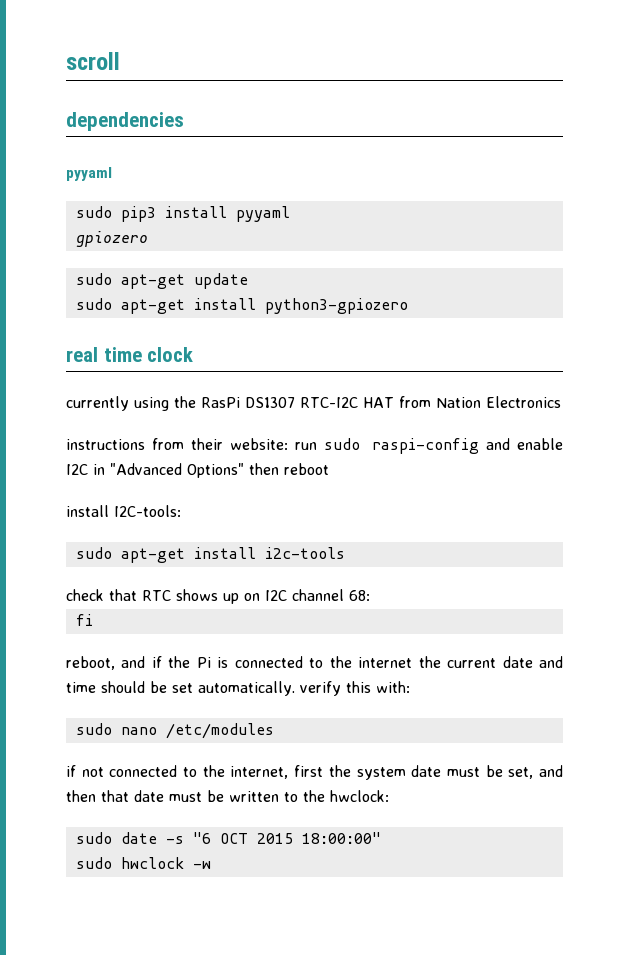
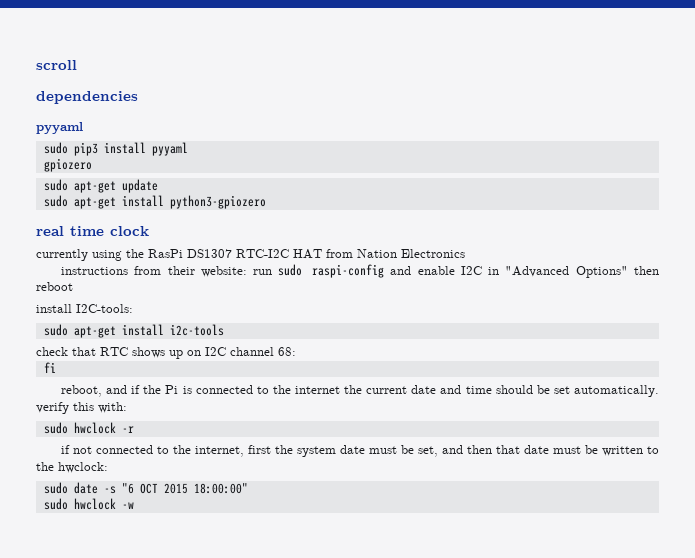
[120,723,274,739] nano /etc/modules -> [73,422,134,434] hwclock -r

